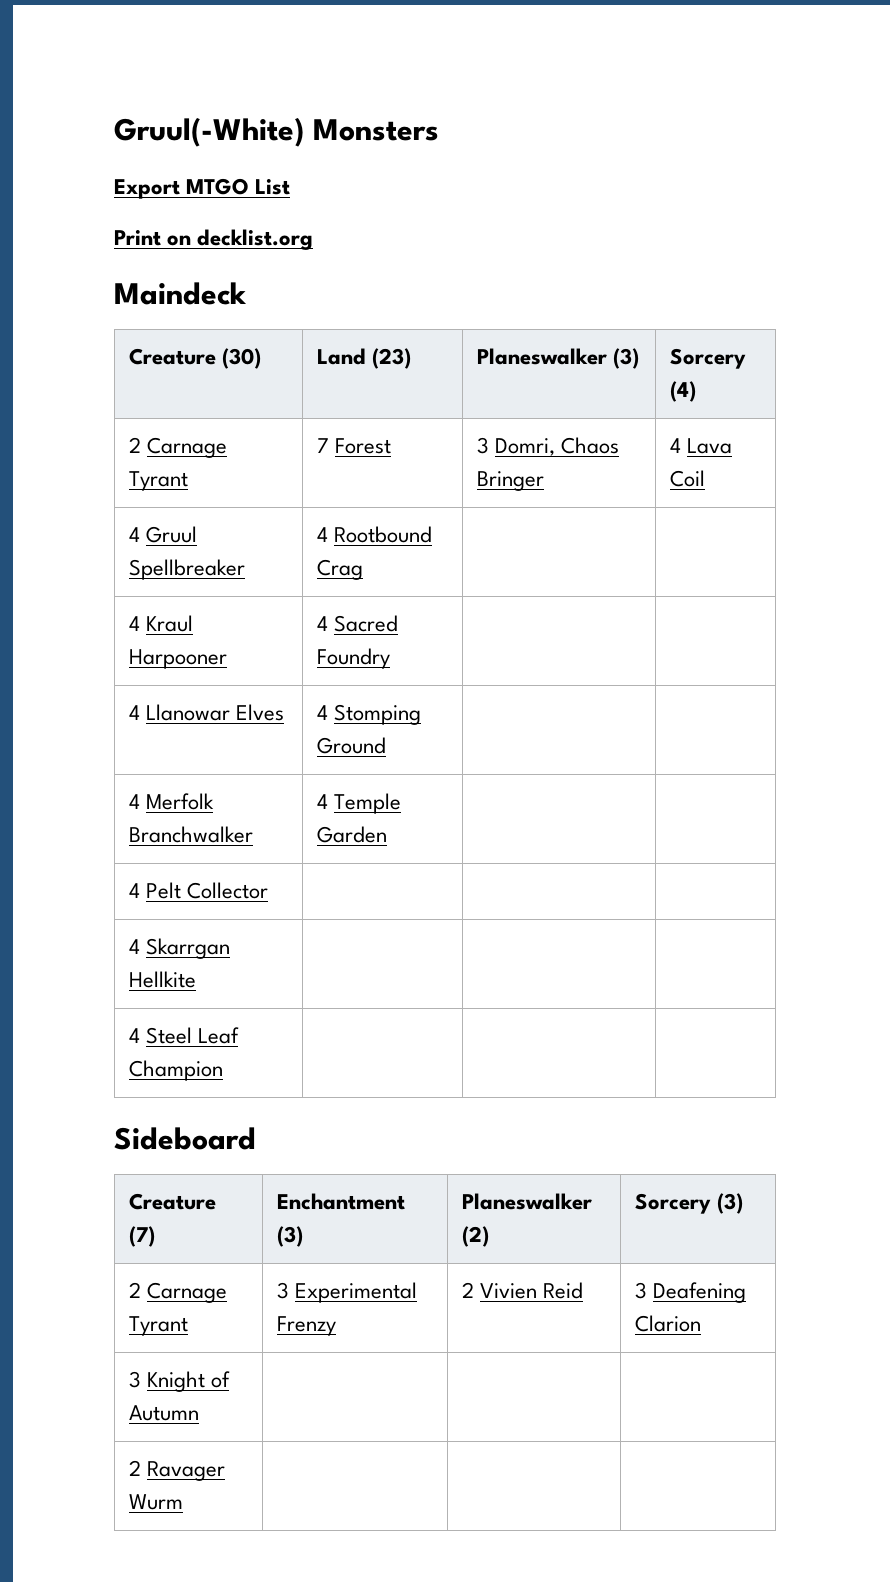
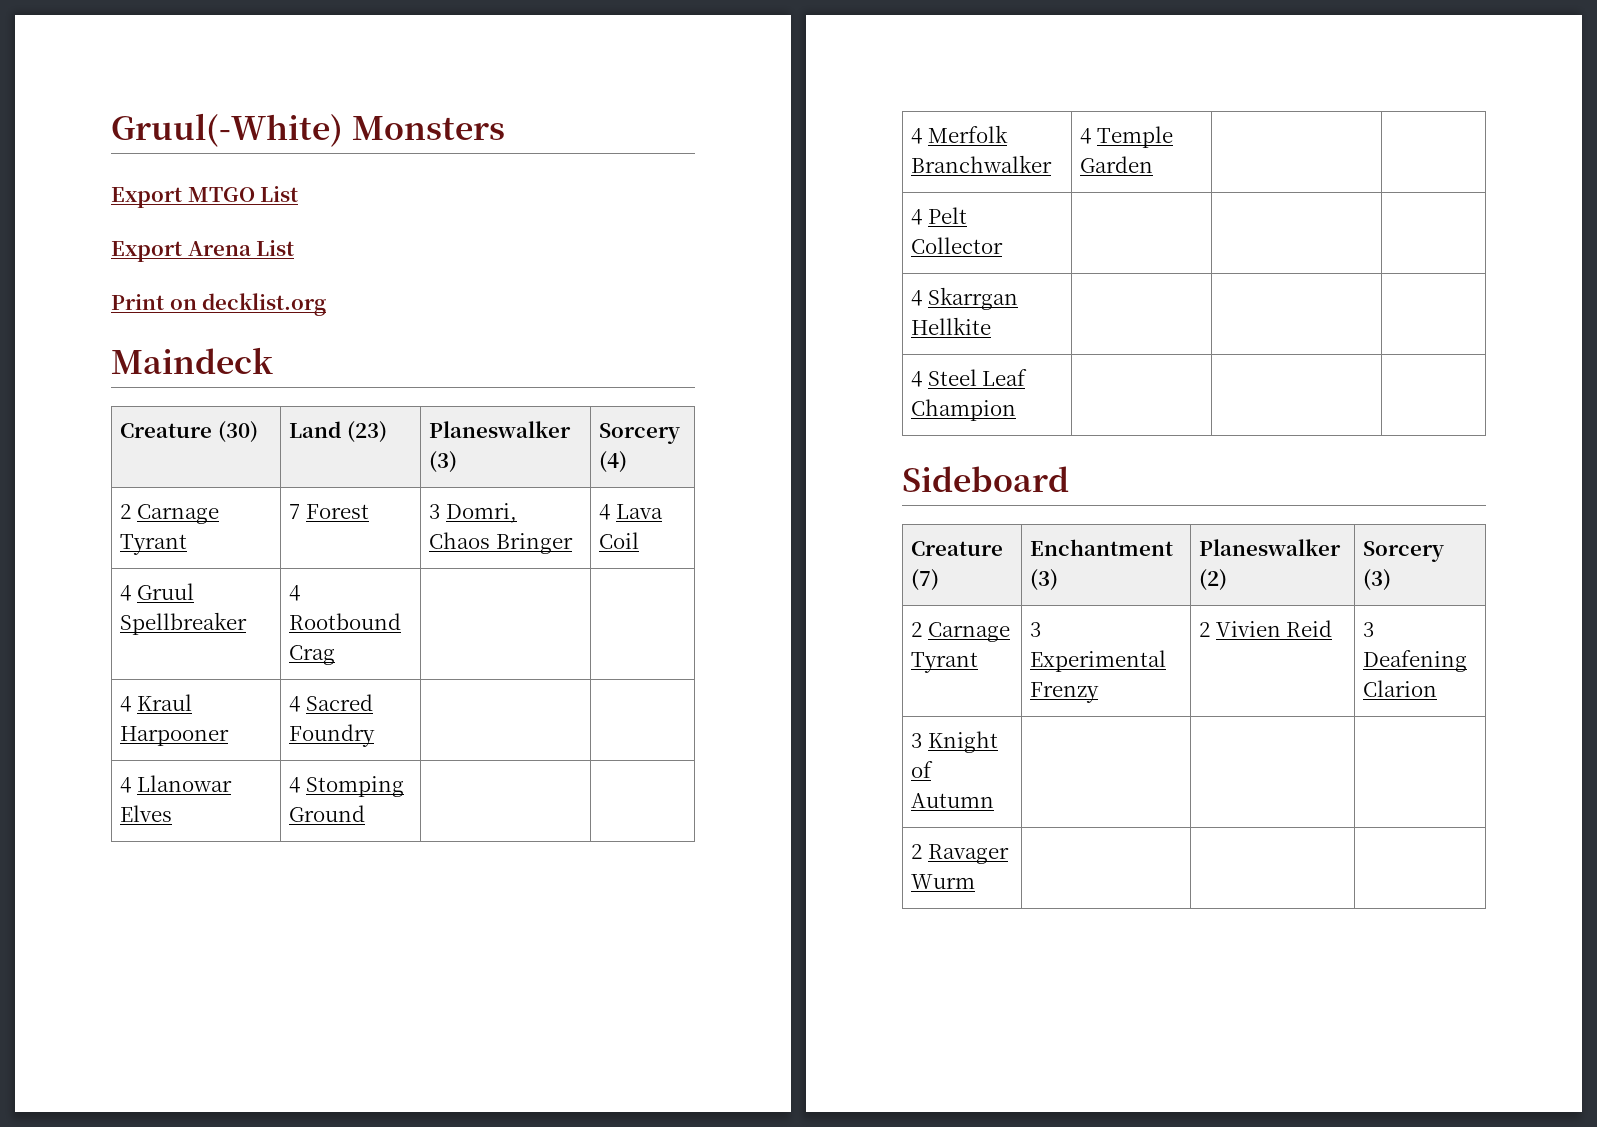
(291, 187) none -> [111,240,295,262] // Export Arena List

